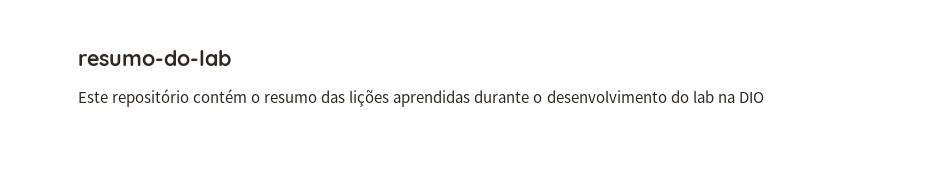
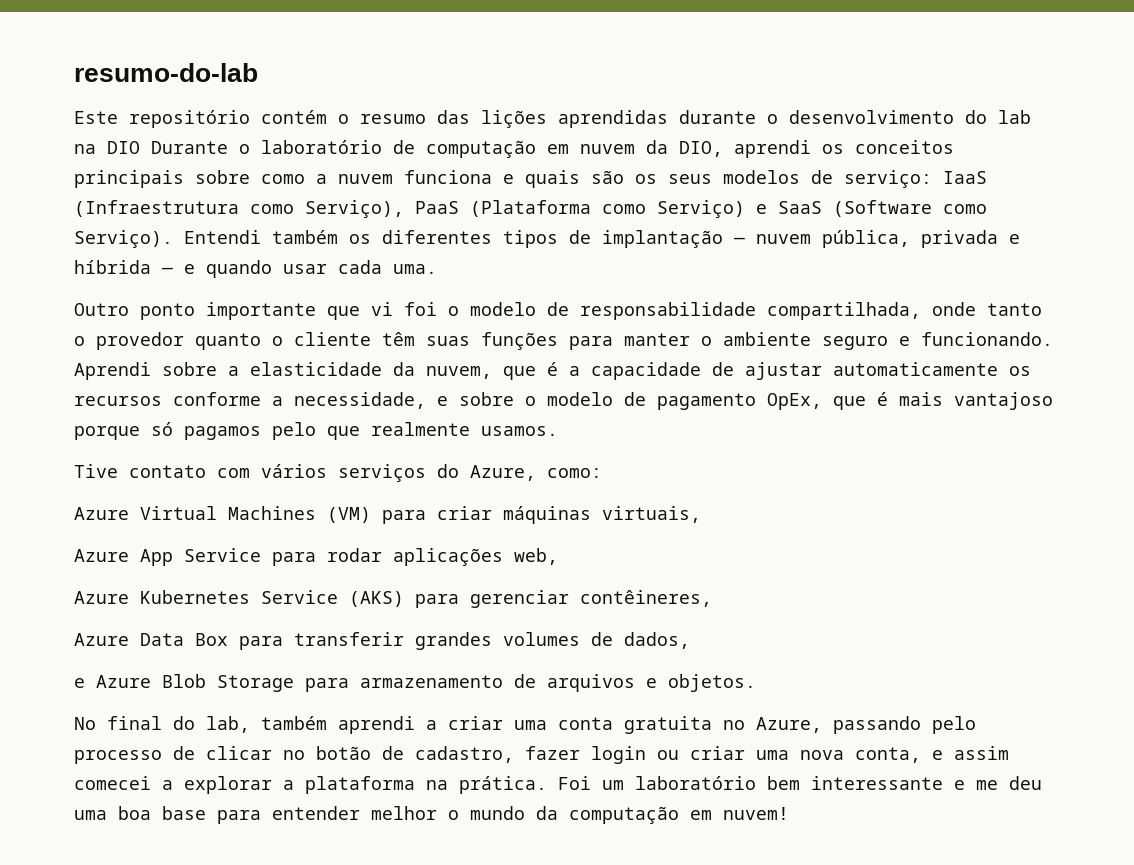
(764, 97) none -> [151,140,954,158] [74,170,987,188] [74,200,987,218] [74,230,1020,248] [74,260,437,278] [74,302,1042,320] [74,332,1053,350] [74,362,1031,380] [74,392,1053,410] [74,422,558,440] [74,464,602,482] [74,506,701,524] [74,548,558,566] [74,590,712,608] [74,632,690,650] [74,674,756,692] [74,716,976,734] [74,746,1009,764] [74,776,1042,794] [74,806,789,824] Durante o laboratório de computação em nuvem da DIO, aprendi os conceitos principais sobre como a nuvem funciona e quais são os seus modelos de serviço: IaaS (Infraestrutura como Serviço), PaaS (Plataforma como Serviço) e SaaS (Software como Serviço). Entendi também os diferentes tipos de implantação — nuvem pública, privada e híbrida — e quando usar cada uma. // Outro ponto importante que vi foi o modelo de responsabilidade compartilhada, onde tanto o provedor quanto o cliente têm suas funções para manter o ambiente seguro e funcionando. Aprendi sobre a elasticidade da nuvem, que é a capacidade de ajustar automaticamente os recursos conforme a necessidade, e sobre o modelo de pagamento OpEx, que é mais vantajoso porque só pagamos pelo que realmente usamos. // Tive contato com vários serviços do Azure, como: // Azure Virtual Machines (VM) para criar máquinas virtuais, // Azure App Service para rodar aplicações web, // Azure Kubernetes Service (AKS) para gerenciar contêineres, // Azure Data Box para transferir grandes volumes de dados, // e Azure Blob Storage para armazenamento de arquivos e objetos. // No final do lab, também aprendi a criar uma conta gratuita no Azure, passando pelo processo de clicar no botão de cadastro, fazer login ou criar uma nova conta, e assim comecei a explorar a plataforma na prática. Foi um laboratório bem interessante e me deu uma boa base para entender melhor o mundo da computação em nuvem!

